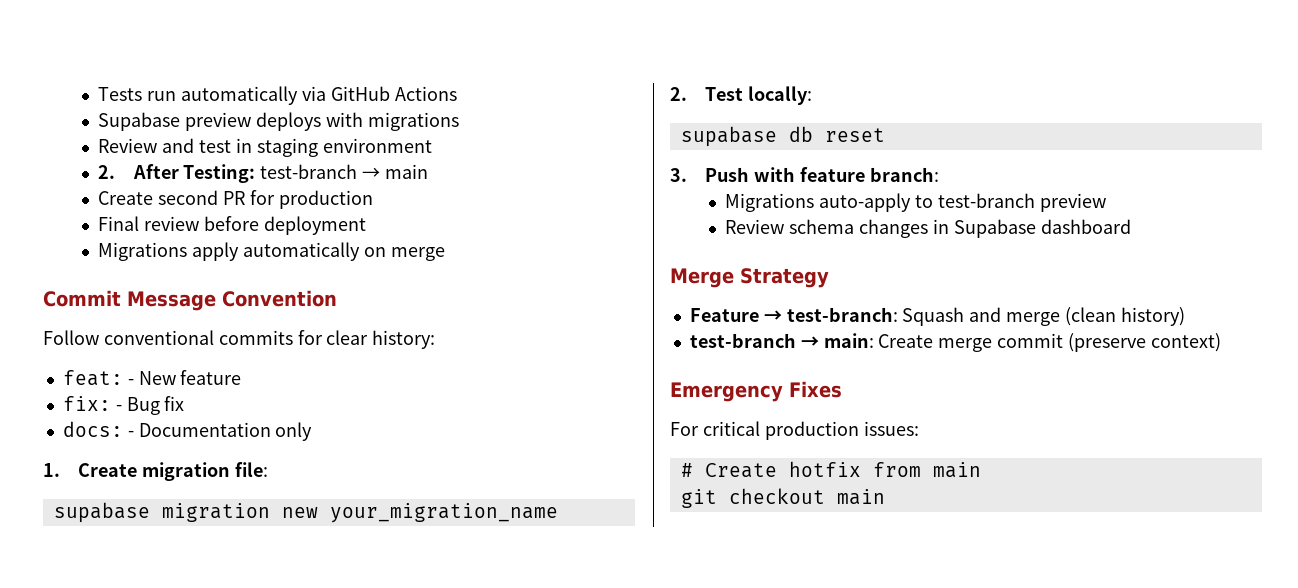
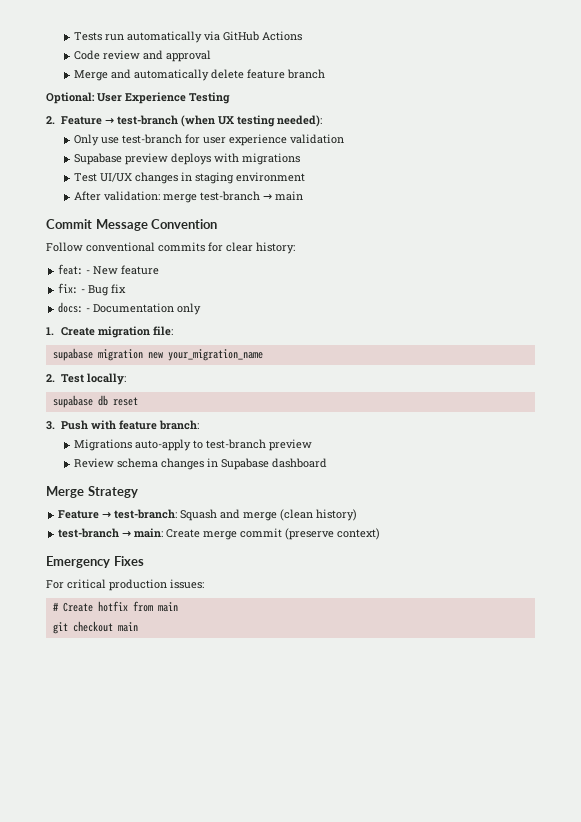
(457, 93) none -> [73,50,211,62] [73,69,325,81] [46,92,230,104] [46,115,323,127] [73,134,344,146] // Code review and approval // Merge and automatically delete feature branch // Optional: User Experience Testing // 2. Feature → test-branch (when UX testing needed): // Only use test-branch for user experience validation
[98,138,231,153] Review and test -> [73,172,178,184] Test UI/UX changes
[98,164,256,183] 2. After Testing: -> [73,191,197,203] After validation: merge
[98,190,373,209] [98,216,366,235] [98,242,445,261] // Create second PR for production // Final review before deployment // Migrations apply automatically on merge -> (303, 196) none

